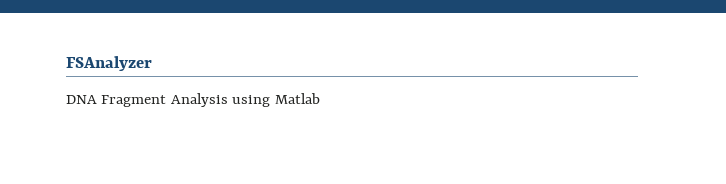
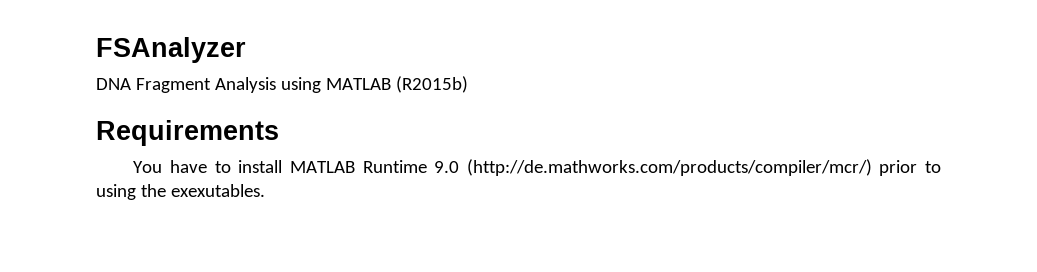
[274,93,320,104] Matlab -> [325,76,468,93] [96,120,279,146] [133,159,941,176] [96,184,265,200] MATLAB (R2015b) // Requirements // You have to install MATLAB Runtime 9.0 (http://de.mathworks.com/products/compiler/mcr/) prior to using the exexutables.

